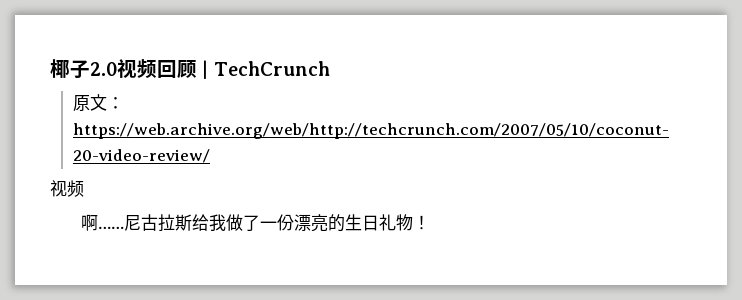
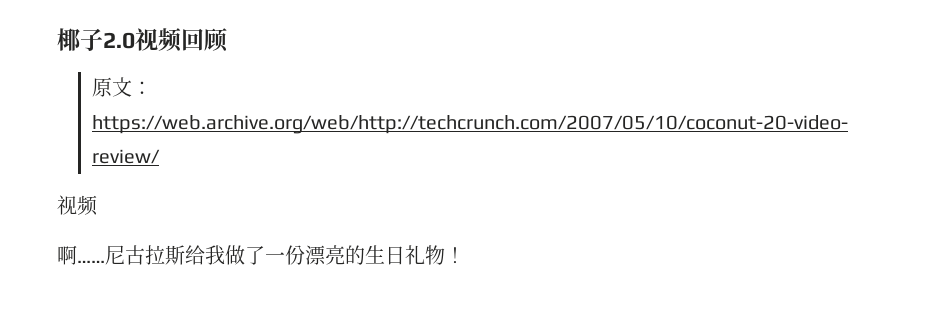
[202,60,330,79] | TechCrunch -> (228, 40) none

